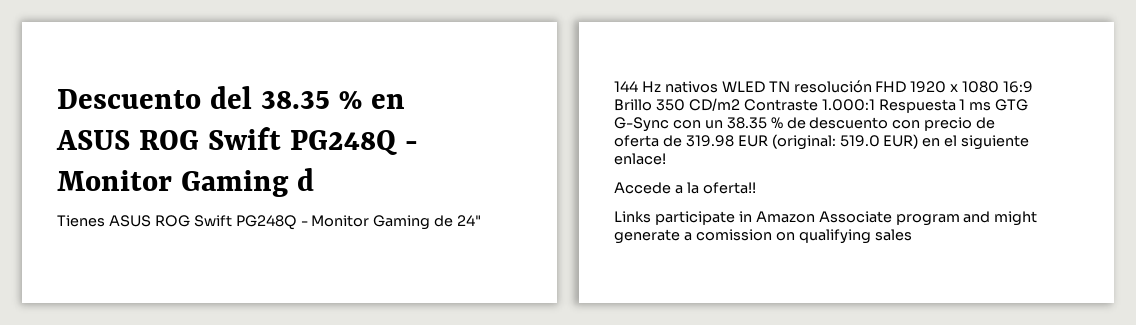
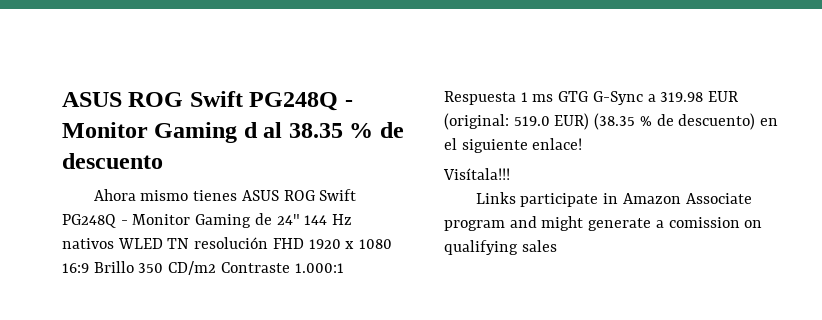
[57,86,406,109] Descuento del 38.35 % en -> (62, 99) none
[57,215,105,227] // Tienes -> [263,122,404,138] [62,153,163,169] [93,189,238,201] al 38.35 % de descuento // Ahora mismo tienes
[672,117,996,131] [614,135,682,147] con un 38.35 % de descuento con precio de oferta de -> [647,94,656,102] a
(919, 141) none -> [594,113,756,130] (38.35 % de descuento)
[614,182,756,194] Accede a la oferta!! -> [443,168,510,180] Visítala!!!

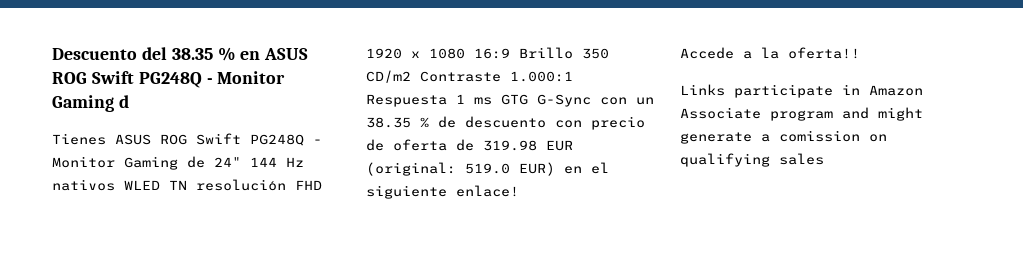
(62, 99) none -> [52,47,261,61] Descuento del 38.35 % en
[263,122,404,138] [62,153,163,169] [93,189,238,201] al 38.35 % de descuento // Ahora mismo tienes -> [52,133,106,145] // Tienes
[647,94,656,102] a -> [600,97,654,105] [366,116,645,130] [366,139,474,151] con un 38.35 % de descuento con precio de oferta de
[594,113,756,130] (38.35 % de descuento) -> (555, 169) none
[443,168,510,180] Visítala!!! -> [680,47,860,59] Accede a la oferta!!

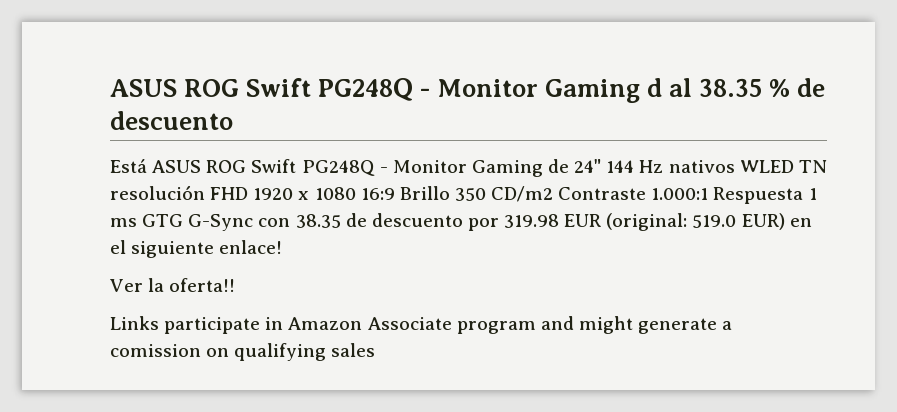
[52,47,261,61] Descuento del 38.35 % en -> (110, 88) none
[52,133,106,145] // Tienes -> [669,78,826,97] [110,111,233,130] [110,159,147,173] al 38.35 % de descuento // Está
[636,97,654,105] [366,116,645,130] [366,139,474,151] un 38.35 % de descuento con precio de oferta de -> [295,213,499,231] 38.35 de descuento por
[680,47,752,59] Accede a -> [110,279,143,292] Ver

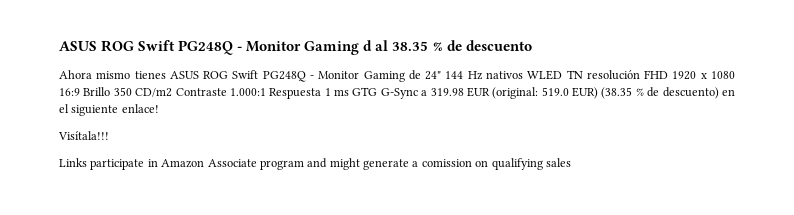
[110,159,147,173] Está -> [59,70,166,79] Ahora mismo tienes
[258,213,499,231] con 38.35 de descuento por -> [421,90,428,96] a
(785, 221) none -> [601,87,719,99] (38.35 % de descuento)
[110,278,236,292] Ver la oferta!! -> [58,131,109,140] Visítala!!!

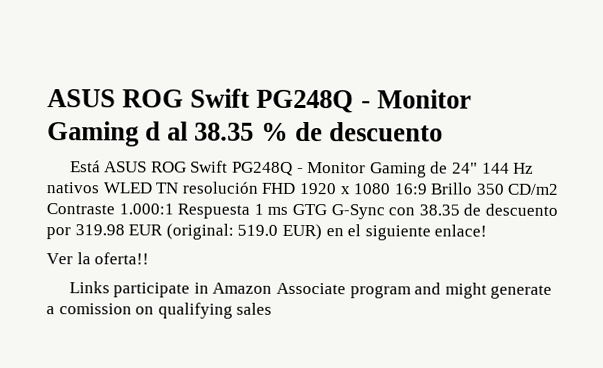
[59,70,166,79] Ahora mismo tienes -> [69,160,101,173] Está
[421,90,428,96] a -> [388,203,558,216] [46,227,71,240] con 38.35 de descuento por
[601,87,719,99] (38.35 % de descuento) -> (322, 232) none
[58,131,109,140] Visítala!!! -> [46,252,150,265] Ver la oferta!!

